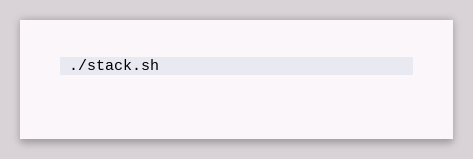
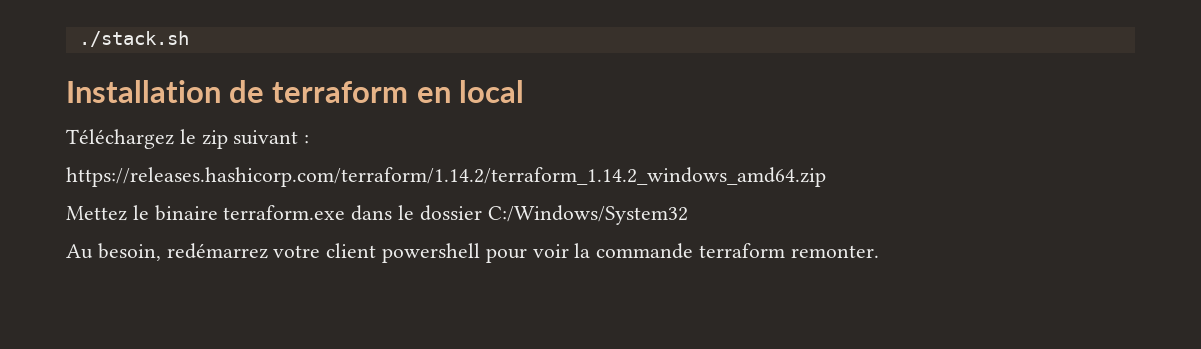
(159, 64) none -> [66,80,524,103] [66,129,310,149] [66,167,826,187] [66,205,688,225] [66,243,879,263] // Installation de terraform en local // Téléchargez le zip suivant : // https://releases.hashicorp.com/terraform/1.14.2/terraform_1.14.2_windows_amd64.zip // Mettez le binaire terraform.exe dans le dossier C:/Windows/System32 // Au besoin, redémarrez votre client powershell pour voir la commande terraform remonter.

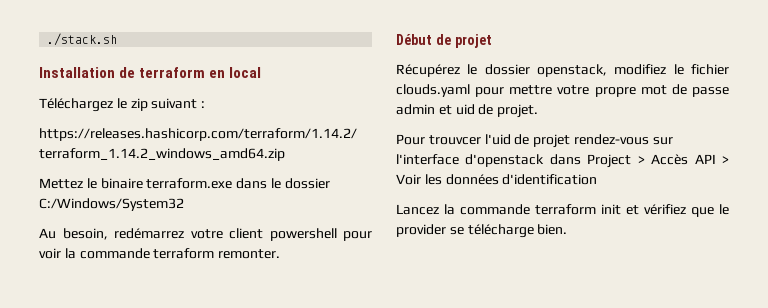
(879, 251) none -> [396,34,492,48] [396,64,729,77] [396,84,729,97] [396,104,539,118] [396,134,673,148] [396,154,729,168] [396,174,598,185] [396,204,729,217] [396,224,568,238] // Début de projet // Récupérez le dossier openstack, modifiez le fichier clouds.yaml pour mettre votre propre mot de passe admin et uid de projet. // Pour trouvcer l'uid de projet rendez-vous sur l'interface d'openstack dans Project > Accès API > Voir les données d'identification // Lancez la commande terraform init et vérifiez que le provider se télécharge bien.

